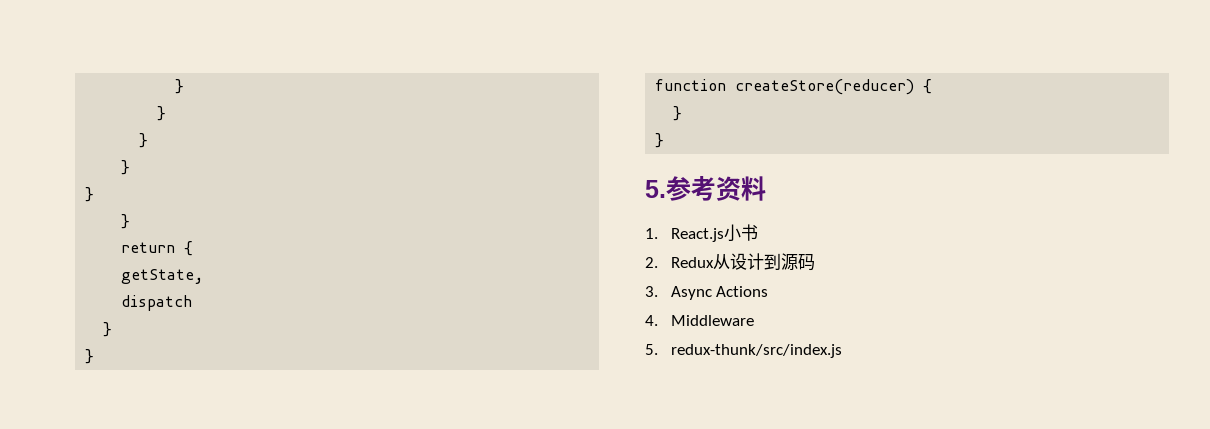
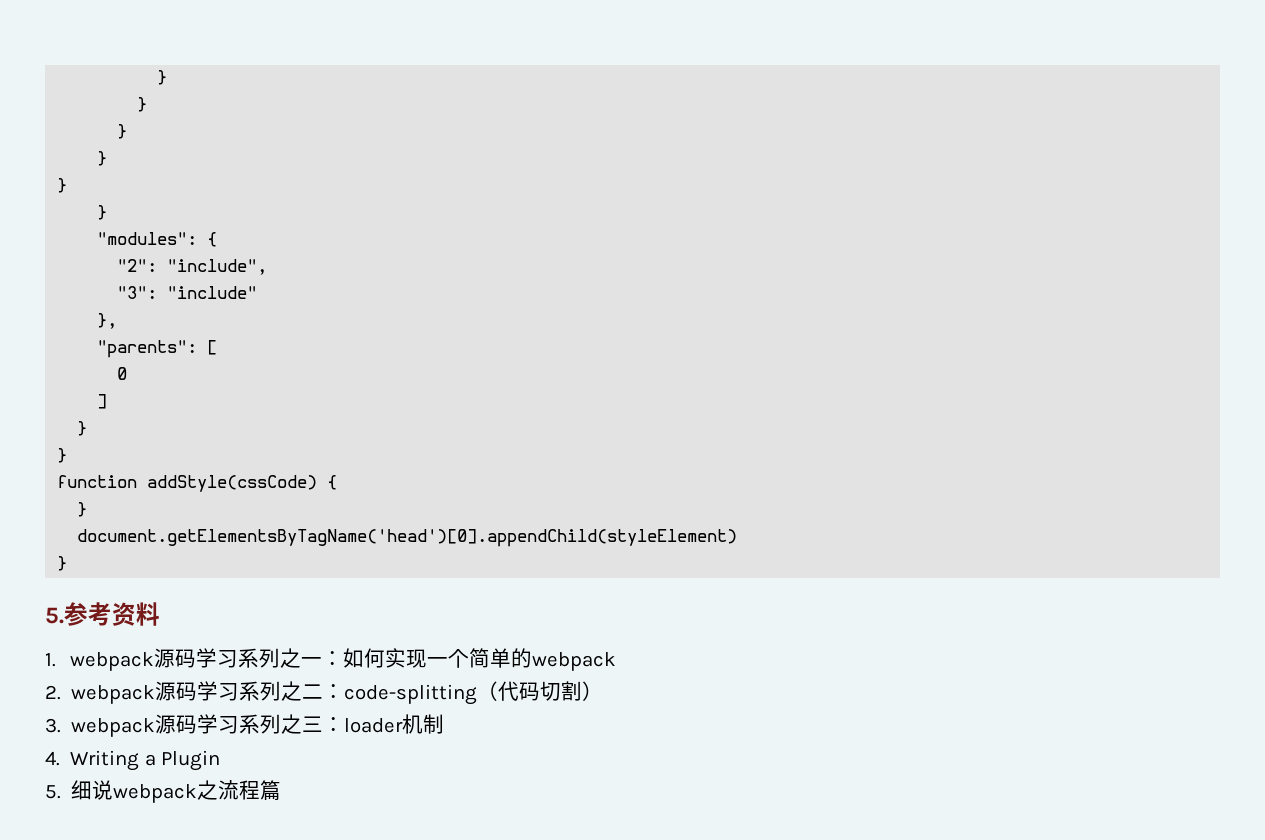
[121,241,194,256] [121,269,204,284] [121,295,193,311] return { // getState, // dispatch -> [97,232,218,247] [117,259,268,275] [117,286,258,299] [97,313,118,329] [97,340,218,358] [117,367,128,380] [97,394,108,409] "modules": { // "2": "include", // "3": "include" // }, // "parents": [ // 0 // ]
[735,79,915,95] createStore(reducer) -> [147,475,318,492] addStyle(cssCode)
(683, 113) none -> [77,529,738,547] // document.getElementsByTagName('head')[0].appendChild(styleElement)
[670,224,758,242] [645,253,815,271] [645,286,769,300] [645,315,754,326] [645,344,842,358] React.js小书 // 2. Redux从设计到源码 // 3. Async Actions // 4. Middleware // 5. redux-thunk/src/index.js -> [69,648,616,671] [45,681,604,705] [45,714,445,737] [45,750,221,771] [45,780,282,803] webpack源码学习系列之一：如何实现一个简单的webpack // 2. webpack源码学习系列之二：code-splitting（代码切割） // 3. webpack源码学习系列之三：loader机制 // 4. Writing a Plugin // 5.细说webpack之流程篇

